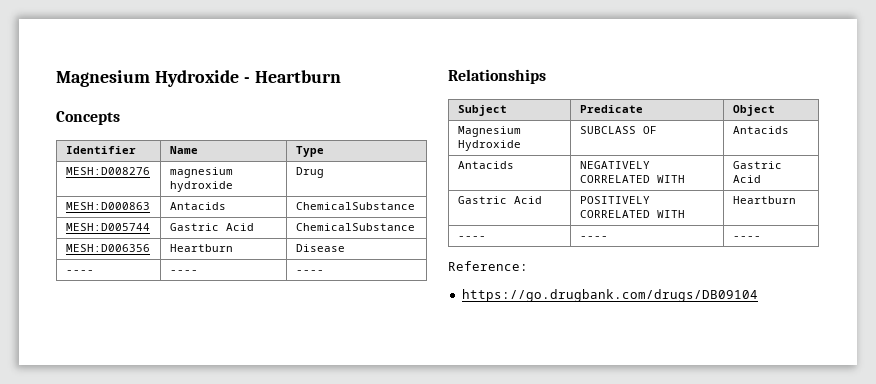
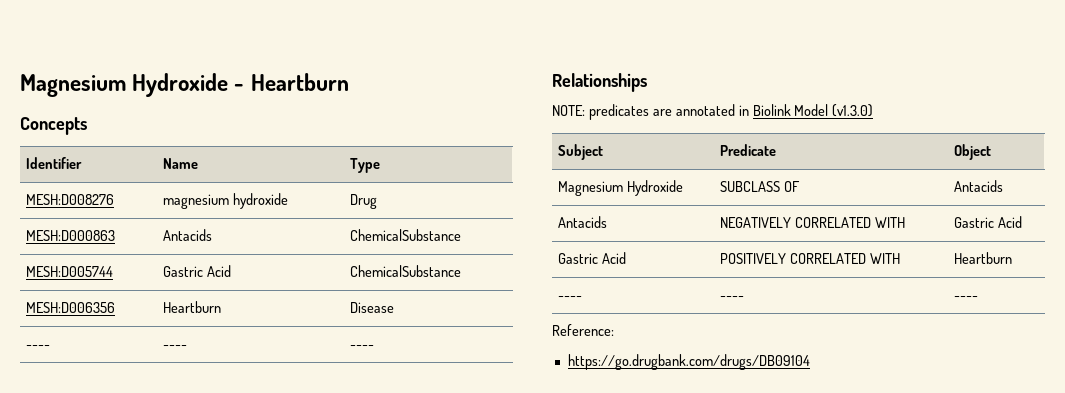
(546, 76) none -> [552,104,874,120] // NOTE: predicates are annotated in Biolink Model (v1.3.0)

